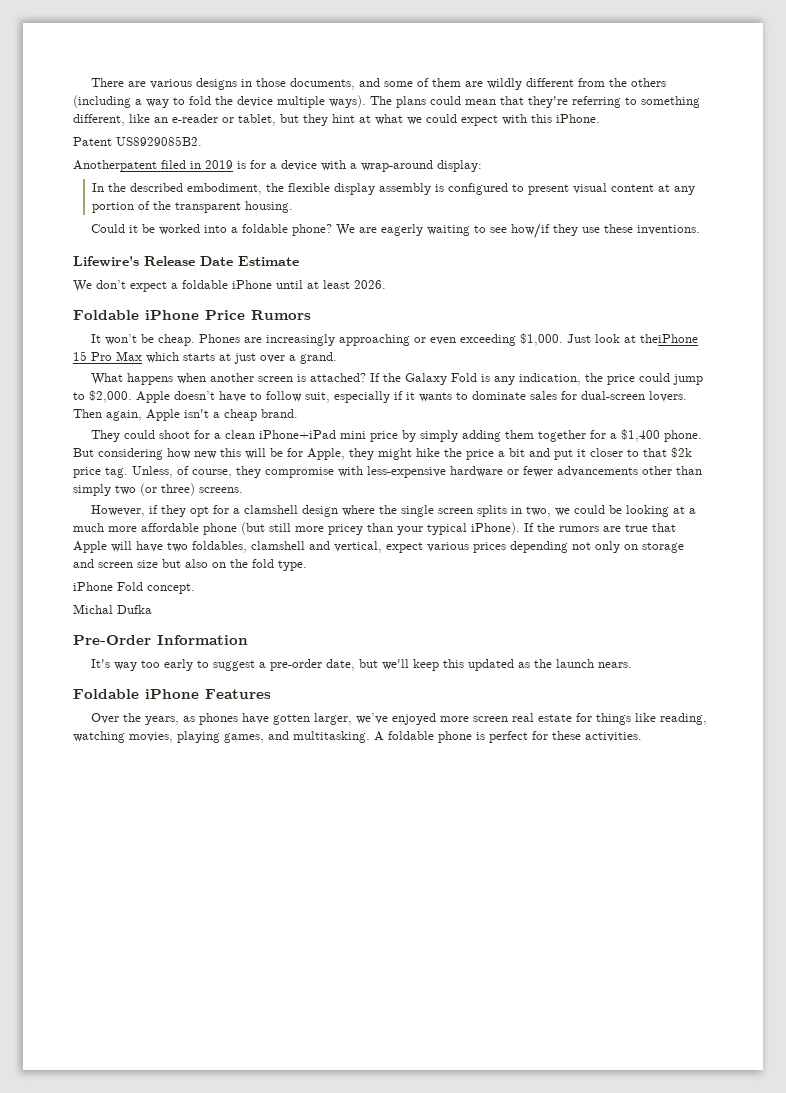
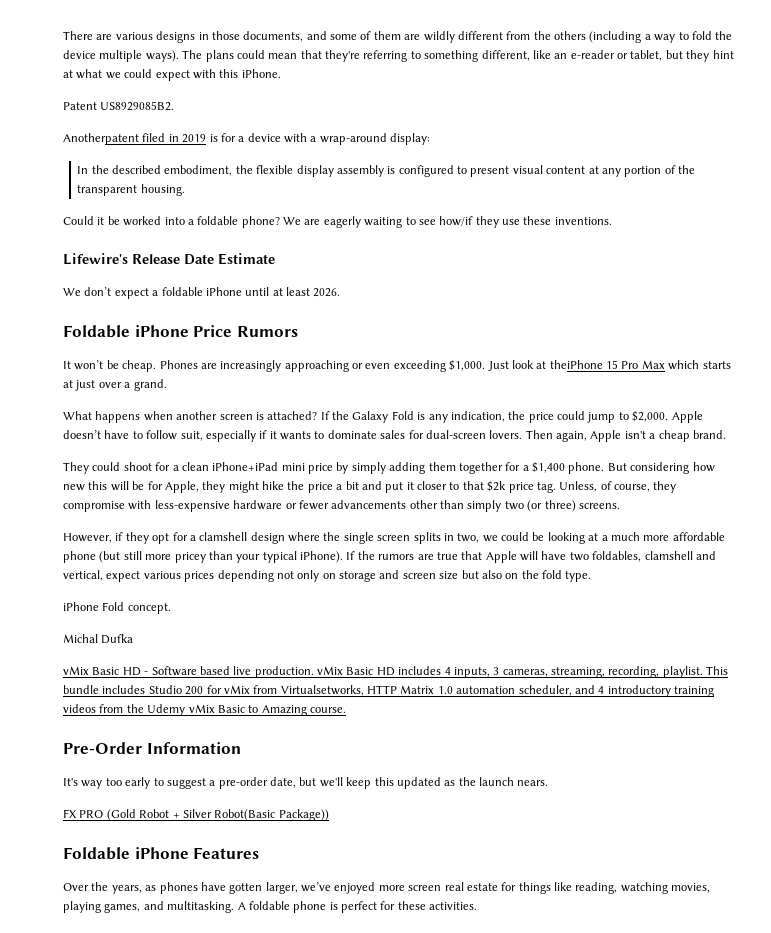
(152, 609) none -> [63,666,729,678] [63,685,714,697] [63,704,346,716] // vMix Basic HD - Software based live production. vMix Basic HD includes 4 inputs, 3 cameras, streaming, recording, playlist. This bundle includes Studio 200 for vMix from Virtualsetworks, HTTP Matrix 1.0 automation scheduler, and 4 introductory training videos from the Udemy vMix Basic to Amazing course.
(633, 665) none -> [63,809,329,821] // FX PRO (Gold Robot + Silver Robot(Basic Package))

